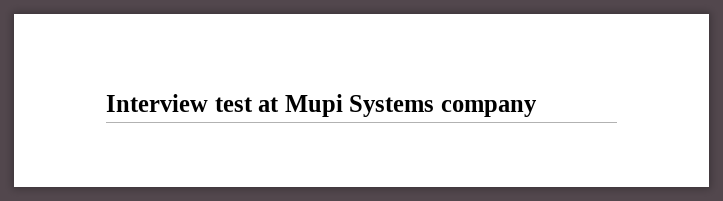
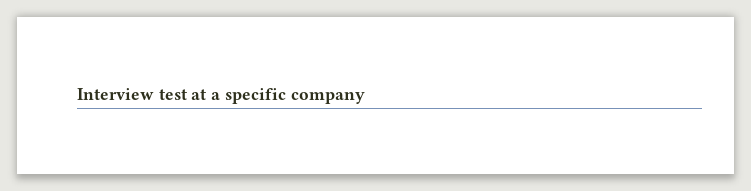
[284,94,435,117] Mupi Systems -> [211,88,286,104] a specific

